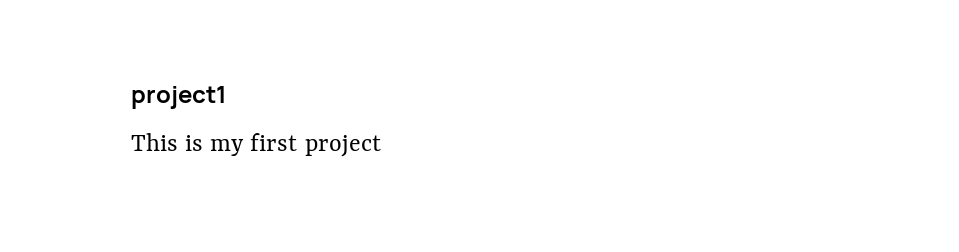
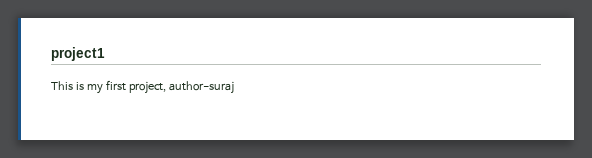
[304,135,381,157] project -> [128,81,234,94] project, author-suraj

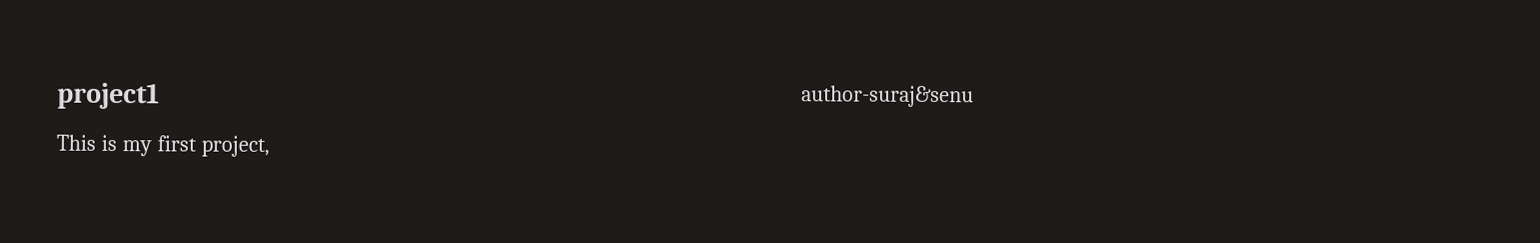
[168,81,234,94] author-suraj -> [801,85,974,108] // author-suraj&senu

